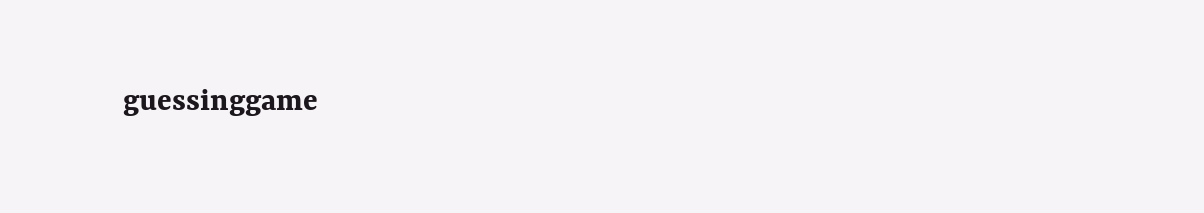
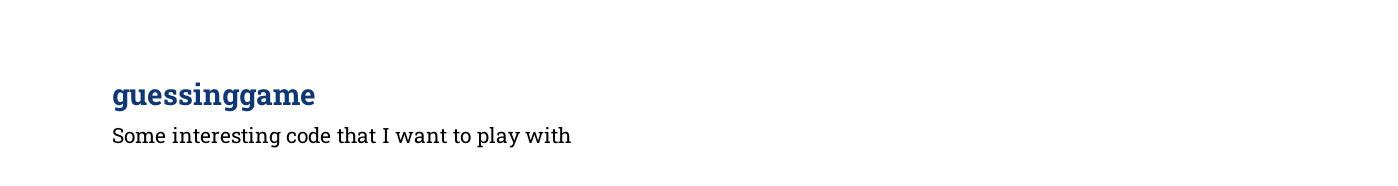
(318, 102) none -> [112,127,572,148] // Some interesting code that I want to play with

